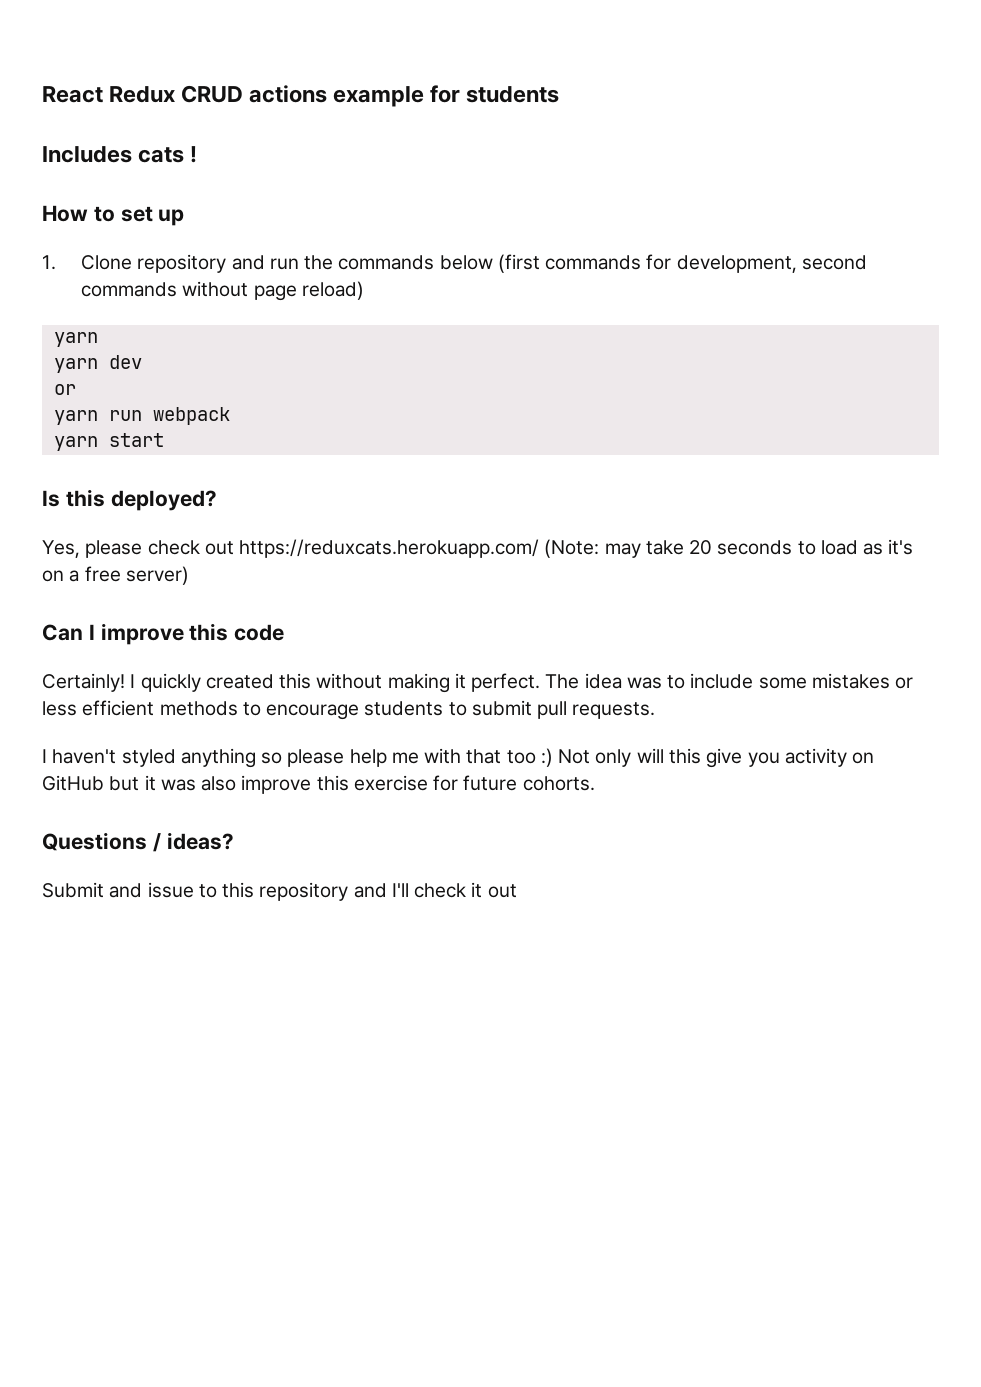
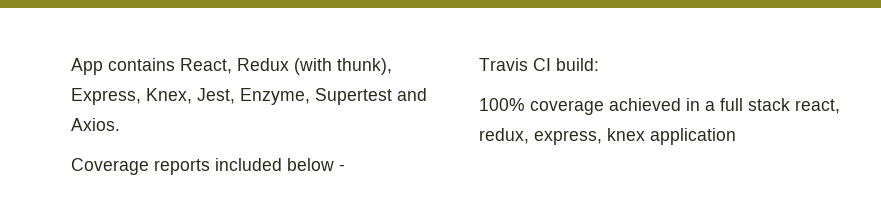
[42,85,560,107] [42,146,198,163] [42,205,185,226] [42,254,867,273] [80,281,364,301] [53,332,98,347] [53,355,142,373] [53,384,76,395] [53,407,230,425] [53,433,164,451] [42,489,217,511] [42,539,914,558] [42,566,189,585] [42,623,285,645] [42,673,914,693] [42,700,656,720] [42,748,875,768] [42,775,595,794] [42,832,234,852] [42,882,517,901] React Redux CRUD actions example for students // Includes cats ! // How to set up // 1. Clone repository and run the commands below (first commands for development, second commands without page reload) // yarn // yarn dev // or // yarn run webpack // yarn start // Is this deployed? // Yes, please check out https://reduxcats.herokuapp.com/ (Note: may take 20 seconds to load as it's on a free server) // Can I improve this code // Certainly! I quickly created this without making it perfect. The idea was to include some mistakes or less efficient methods to encourage students to submit pull requests. // I haven't styled anything so please help me with that too :) Not only will this give you activity on GitHub but it was also improve this exercise for future cohorts. // Questions / ideas? // Submit and issue to this repository and I'll check it out -> [71,58,392,75] [71,88,427,105] [71,118,120,131] [71,158,345,175] [479,58,599,71] [479,98,840,115] [479,128,736,145] App contains React, Redux (with thunk), Express, Knex, Jest, Enzyme, Supertest and Axios. // Coverage reports included below - // Travis CI build: // 100% coverage achieved in a full stack react, redux, express, knex application

